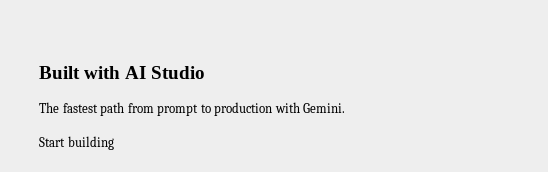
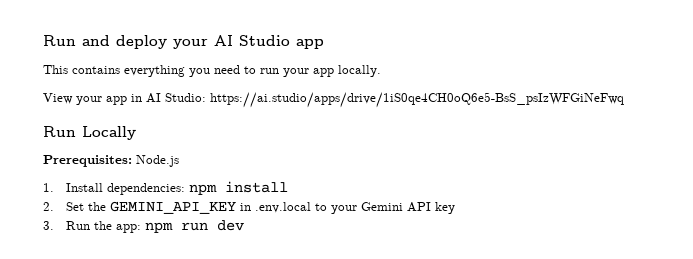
[39,66,206,79] [39,102,346,116] [39,136,114,150] Built with AI Studio // The fastest path from prompt to production with Gemini. // Start building -> [43,35,324,49] [43,65,381,77] [43,92,624,108] [43,126,136,140] [43,155,179,167] [43,181,289,195] [43,201,456,214] [43,220,245,233] Run and deploy your AI Studio app // This contains everything you need to run your app locally. // View your app in AI Studio: https://ai.studio/apps/drive/1iS0qe4CH0oQ6e5-BsS_psIzWFGiNeFwq // Run Locally // Prerequisites: Node.js // 1. Install dependencies: npm install // 2. Set the GEMINI_API_KEY in .env.local to your Gemini API key // 3. Run the app: npm run dev

